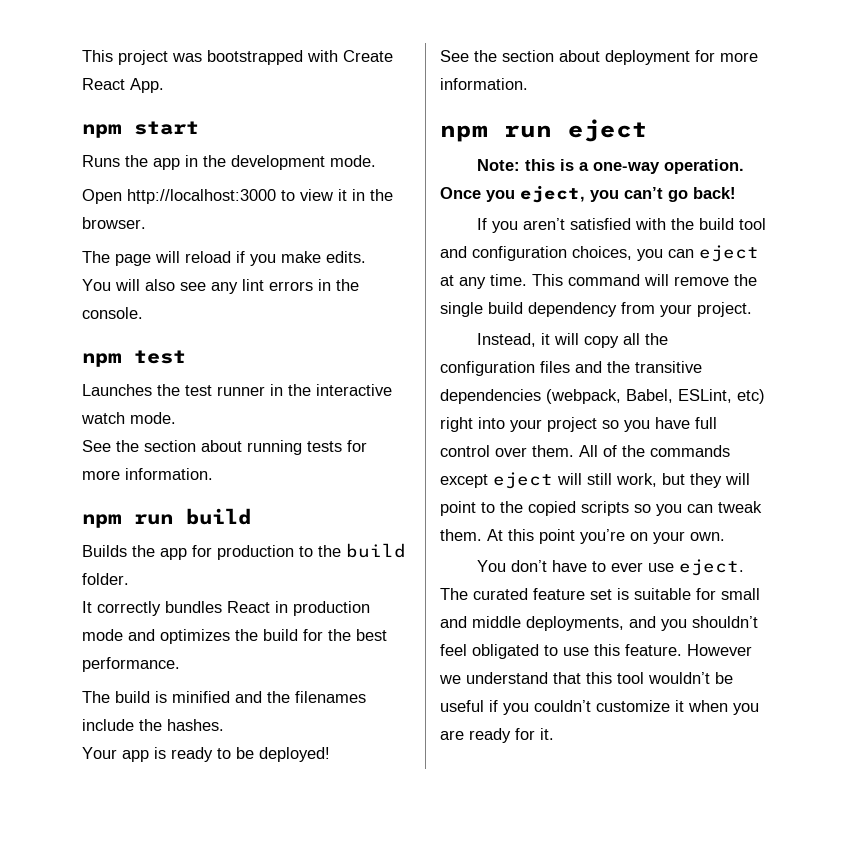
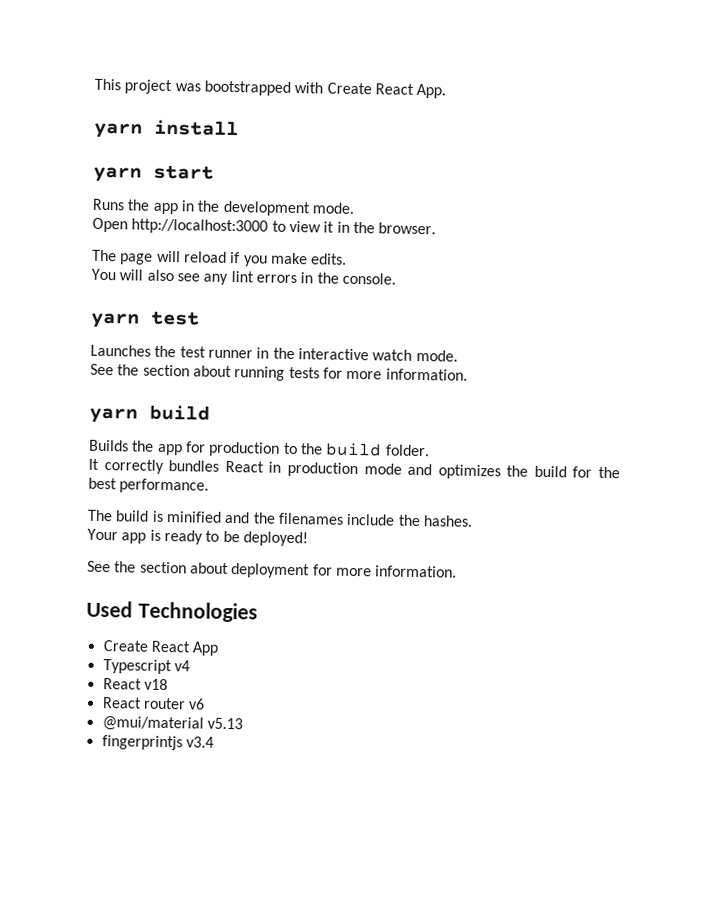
[82,124,121,138] npm -> [93,119,239,139] [93,166,142,183] yarn install // yarn
[82,353,121,367] npm -> [90,312,140,329] yarn
[82,514,173,528] npm run -> [89,407,138,424] yarn
[440,119,648,142] [476,159,744,174] [440,185,736,203] [476,218,766,233] [440,245,759,262] [440,274,757,289] [440,302,752,317] [476,333,668,348] [440,361,702,376] [440,389,765,404] [440,417,717,432] [440,445,730,457] [440,472,750,489] [440,501,762,516] [440,529,725,544] [476,559,744,576] [440,588,760,600] [440,616,758,631] [440,644,752,659] [439,672,733,684] [440,700,759,715] [440,728,554,743] npm run eject // Note: this is a one-way operation. Once you eject, you can’t go back! // If you aren’t satisfied with the build tool and configuration choices, you can eject at any time. This command will remove the single build dependency from your project. // Instead, it will copy all the configuration files and the transitive dependencies (webpack, Babel, ESLint, etc) right into your project so you have full control over them. All of the commands except eject will still work, but they will point to the copied scripts so you can tweak them. At this point you’re on your own. // You don’t have to ever use eject. The curated feature set is suitable for small and middle deployments, and you shouldn’t feel obligated to use this feature. However we understand that this tool wouldn’t be useful if you couldn’t customize it when you are ready for it. -> [86,600,258,623] [102,640,220,656] [102,659,190,675] [102,678,168,691] [101,697,206,710] [101,716,243,732] [101,735,214,751] Used Technologies // Create React App // Typescript v4 // React v18 // React router v6 // @mui/material v5.13 // fingerprintjs v3.4

